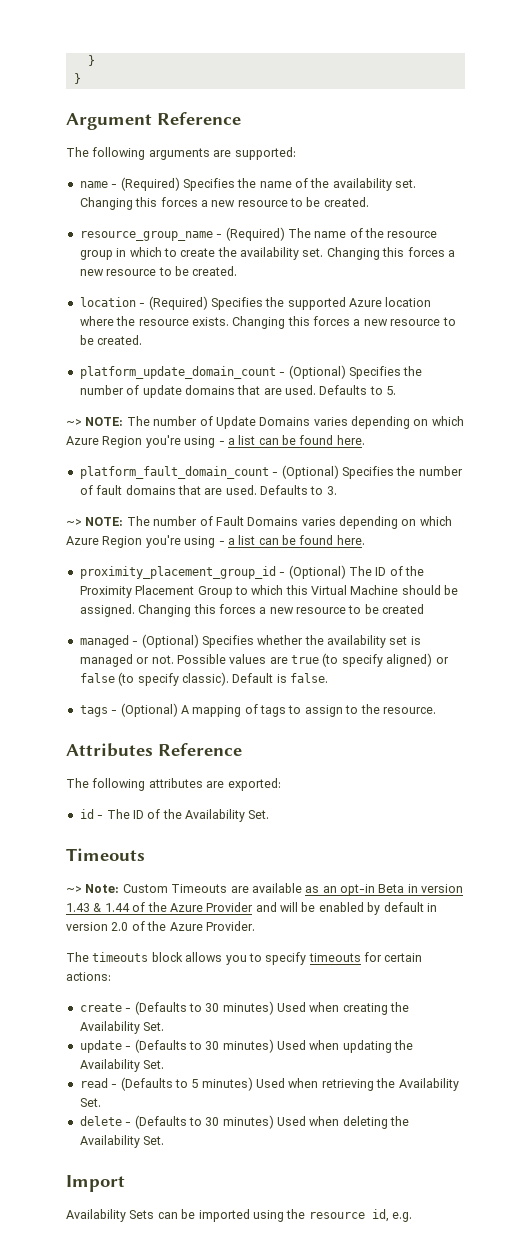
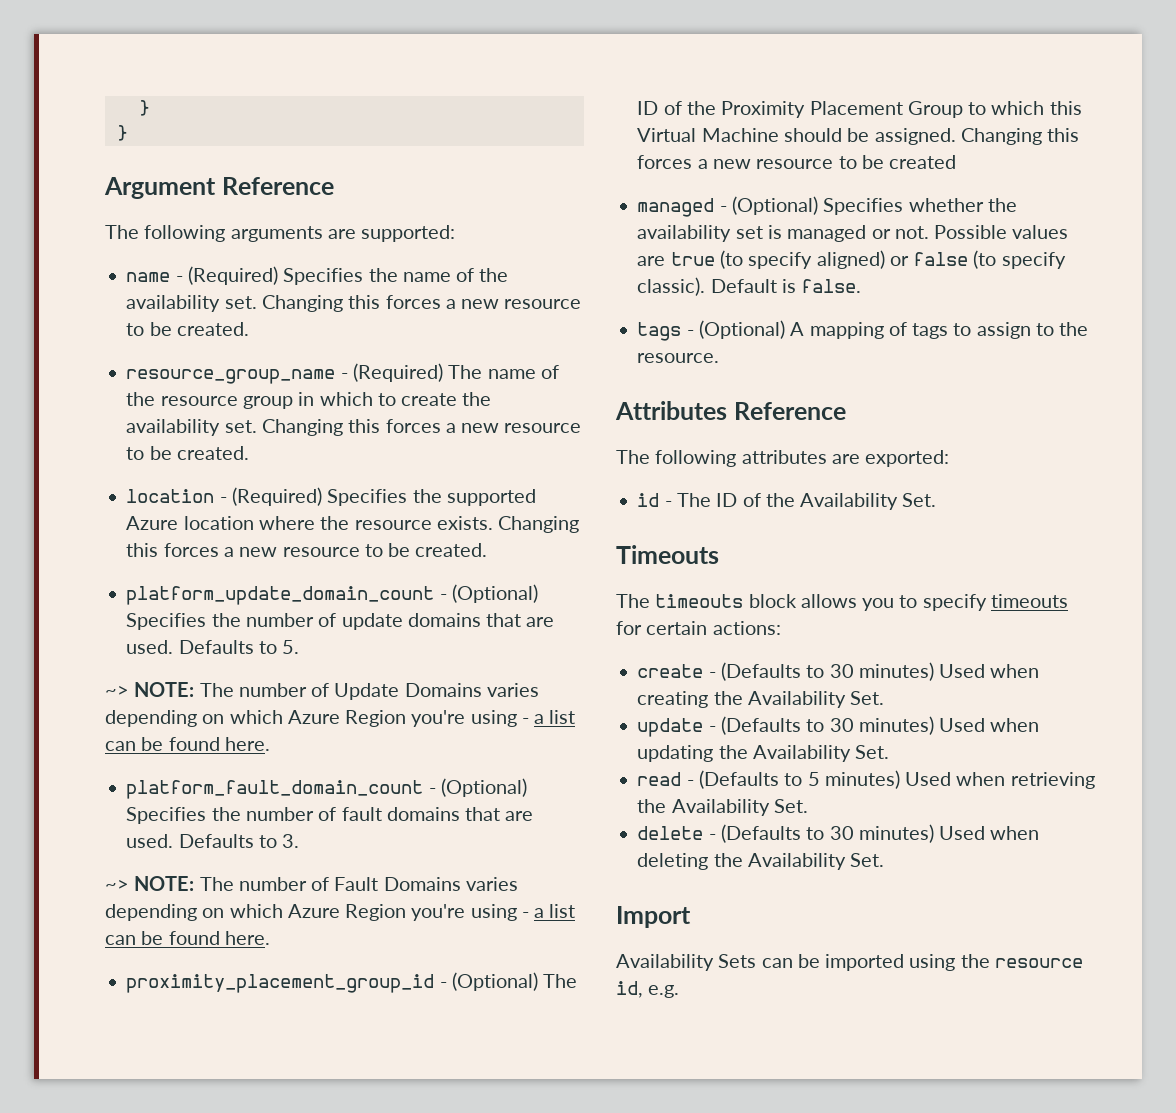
[66,883,464,896] [66,902,437,915] [66,921,255,931] // ~> Note: Custom Timeouts are available as an opt-in Beta in version 1.43 & 1.44 of the Azure Provider and will be enabled by default in version 2.0 of the Azure Provider. -> (719, 554) none

